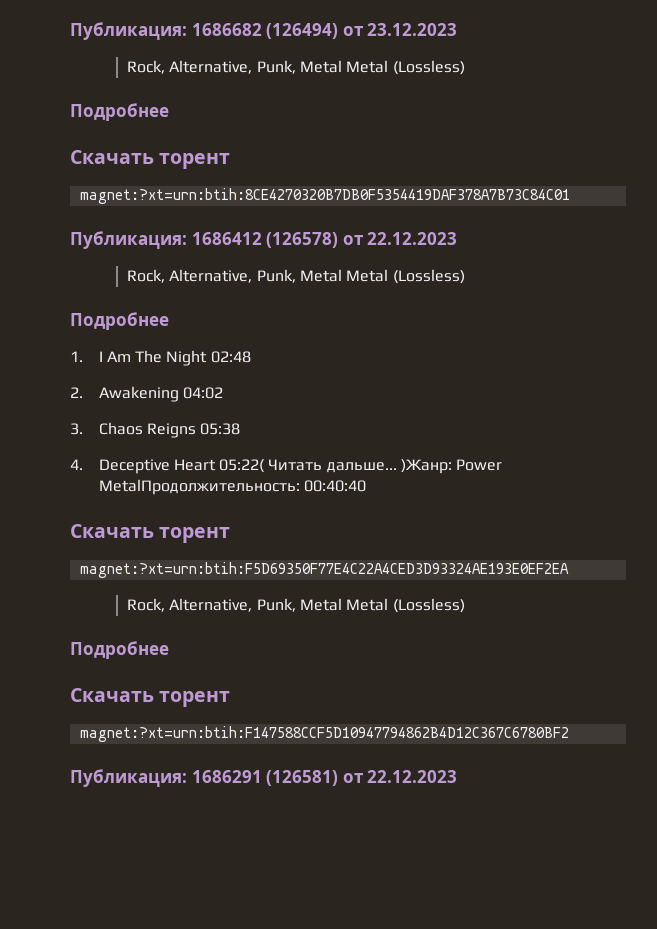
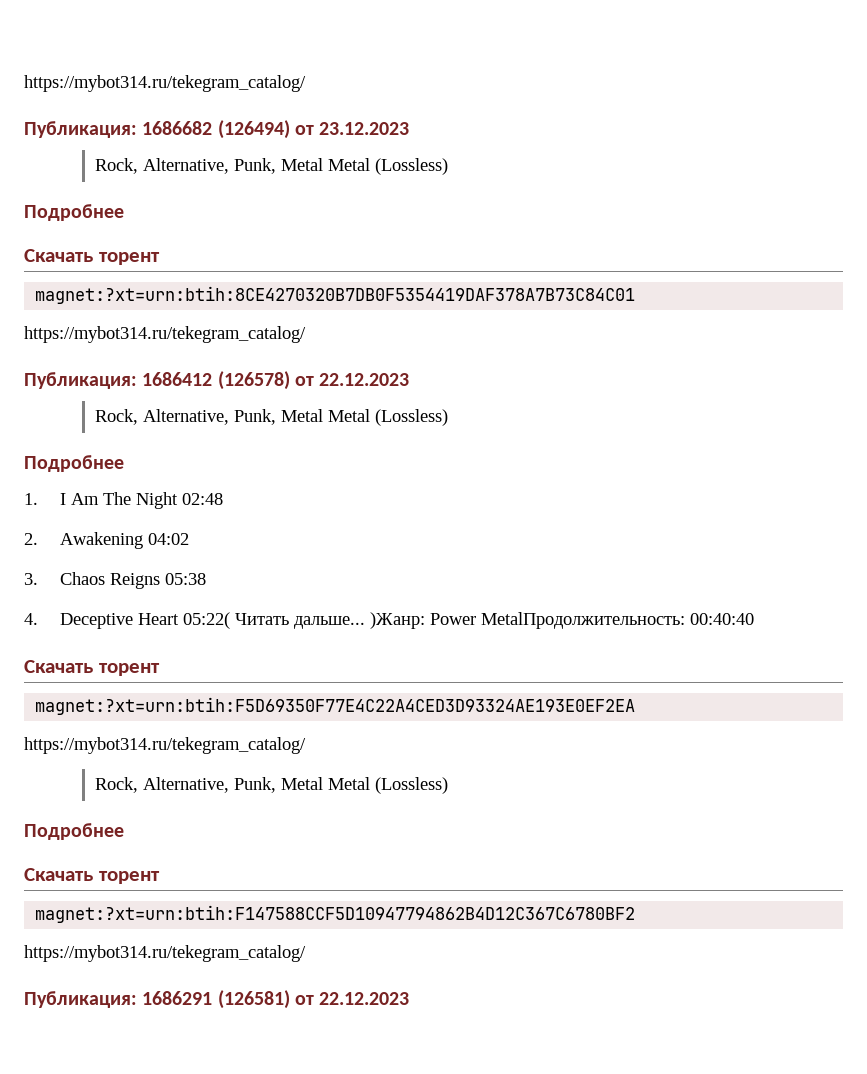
(70, 31) none -> [24,75,306,92] https://mybot314.ru/tekegram_catalog/ //
(570, 196) none -> [24,326,306,343] // https://mybot314.ru/tekegram_catalog/
(569, 570) none -> [24,737,306,754] // https://mybot314.ru/tekegram_catalog/
(569, 734) none -> [24,945,306,962] // https://mybot314.ru/tekegram_catalog/

